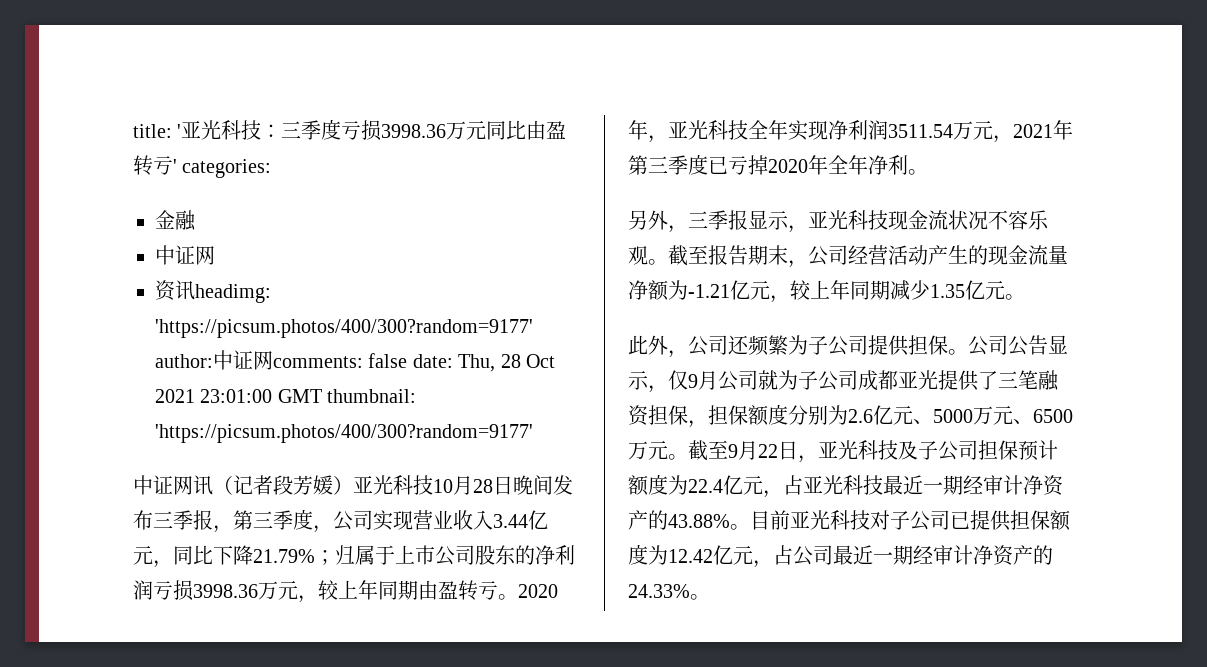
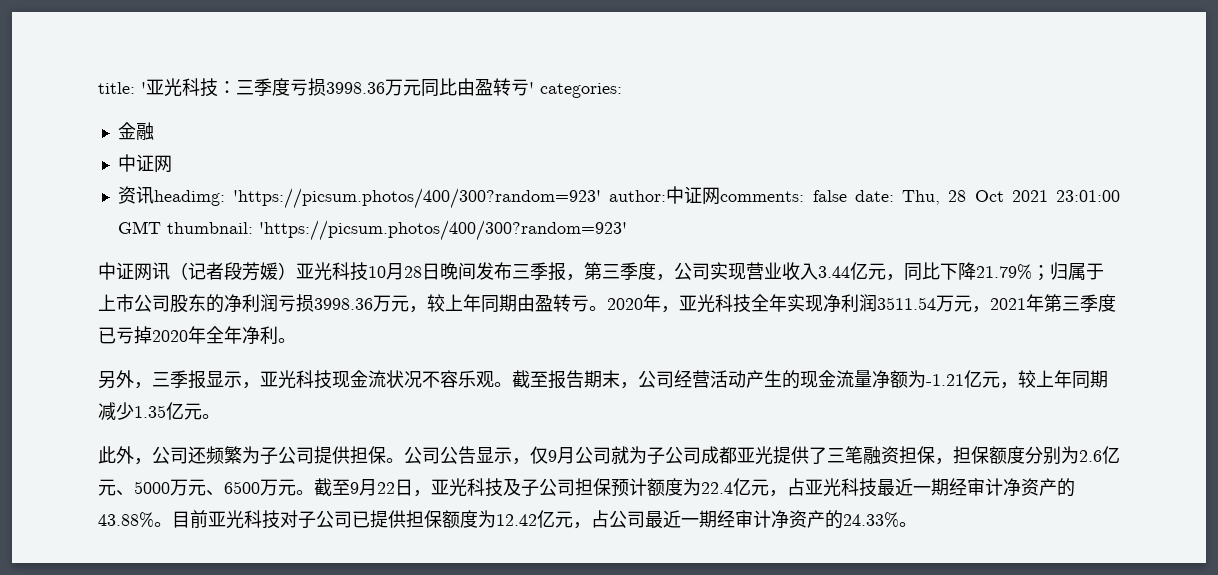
[155,319,533,338] 'https://picsum.photos/400/300?random=9177' -> [233,188,602,209] 'https://picsum.photos/400/300?random=923'
[155,424,533,443] 'https://picsum.photos/400/300?random=9177' -> [258,220,627,241] 'https://picsum.photos/400/300?random=923'

